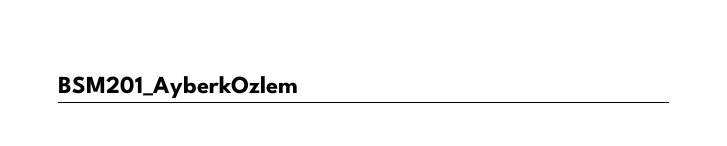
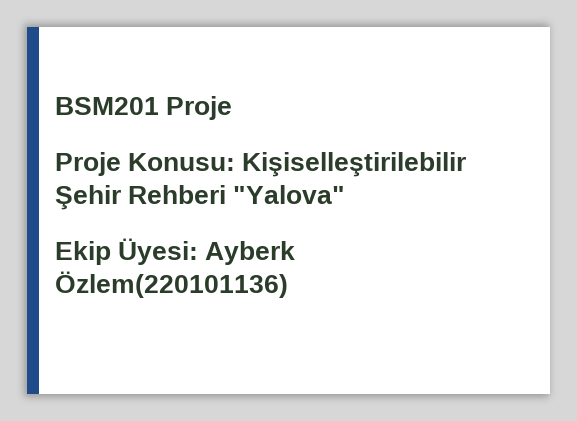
[58,76,298,99] BSM201_AyberkOzlem -> [55,96,233,120] [55,152,467,177] [55,185,346,210] [55,238,296,265] [55,271,288,298] BSM201 Proje // Proje Konusu: Kişiselleştirilebilir Şehir Rehberi "Yalova" // Ekip Üyesi: Ayberk Özlem(220101136)

